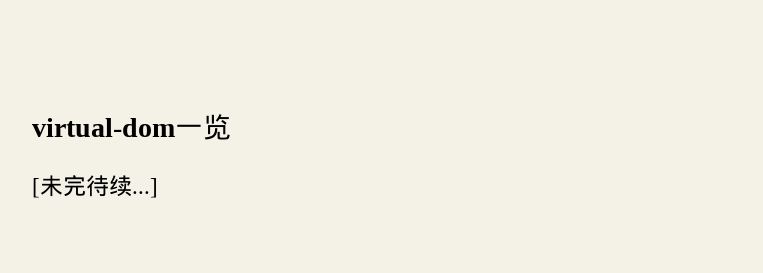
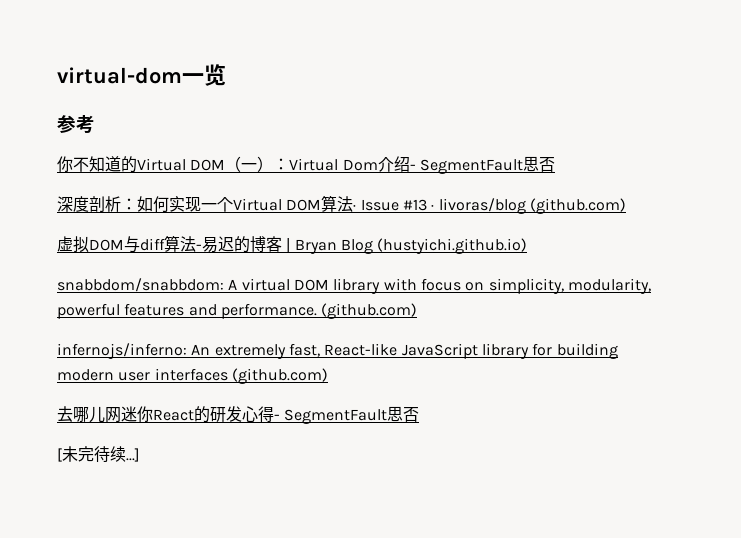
(231, 127) none -> [57,115,95,133] [57,156,555,174] [57,195,626,214] [57,235,528,254] [57,278,651,294] [57,303,418,319] [57,343,618,359] [57,368,328,384] [57,406,420,424] // 参考 // 你不知道的Virtual DOM（一）：Virtual Dom介绍- SegmentFault思否 // 深度剖析：如何实现一个Virtual DOM算法· Issue #13 · livoras/blog (github.com) // 虚拟DOM与diff算法-易迟的博客 | Bryan Blog (hustyichi.github.io) // snabbdom/snabbdom: A virtual DOM library with focus on simplicity, modularity, powerful features and performance. (github.com) // infernojs/inferno: An extremely fast, React-like JavaScript library for building modern user interfaces (github.com) // 去哪儿网迷你React的研发心得- SegmentFault思否

